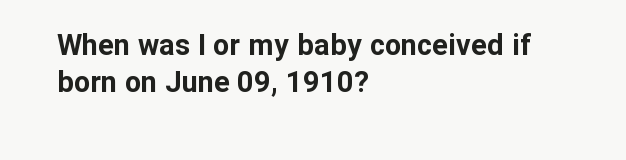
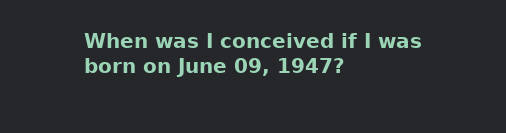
[213,33,532,61] or my baby conceived if -> [220,33,422,48] conceived if I was
[286,71,370,92] 1910? -> [277,58,345,73] 1947?

